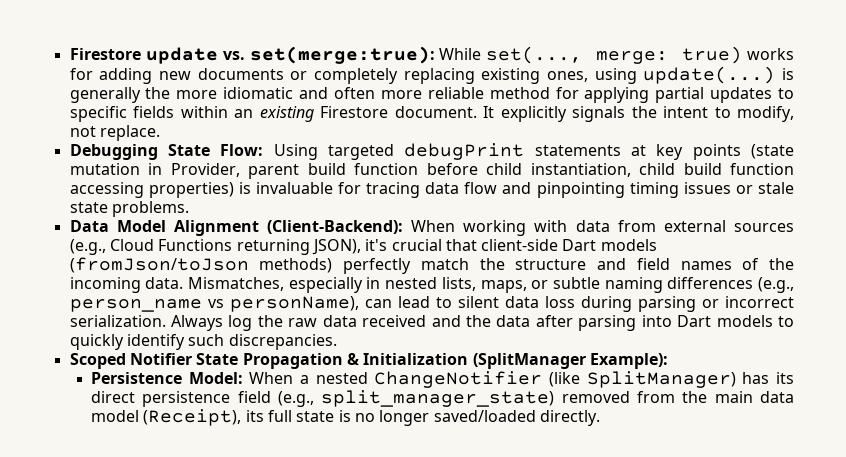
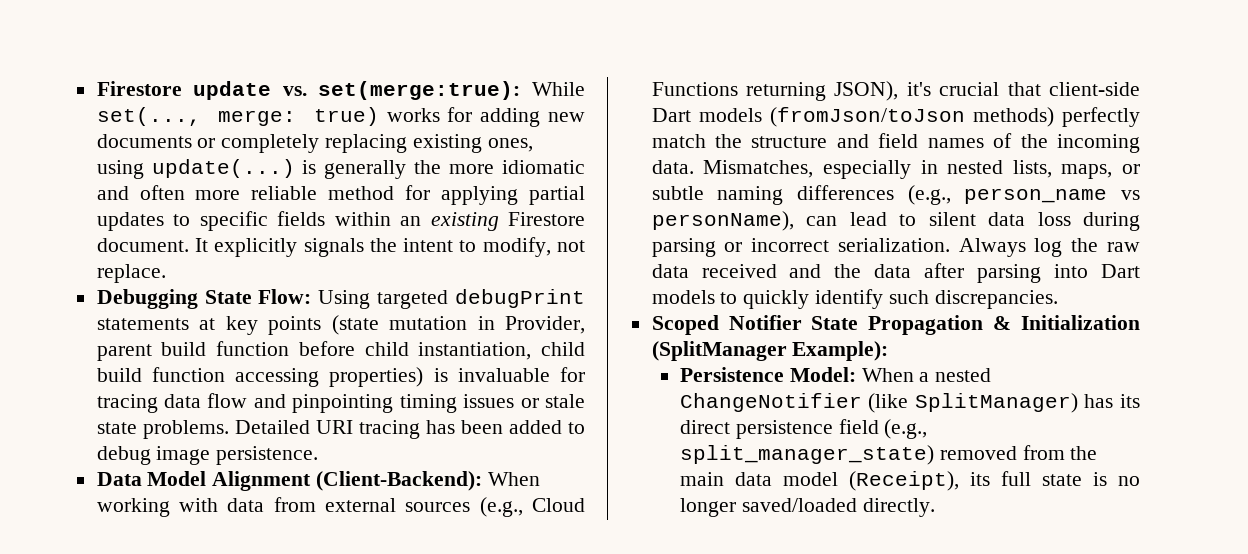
(189, 209) none -> [234,420,585,439] [96,446,319,465] Detailed URI tracing has been added to debug image persistence.

